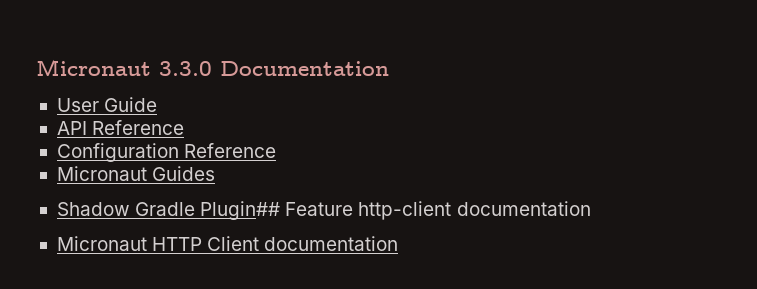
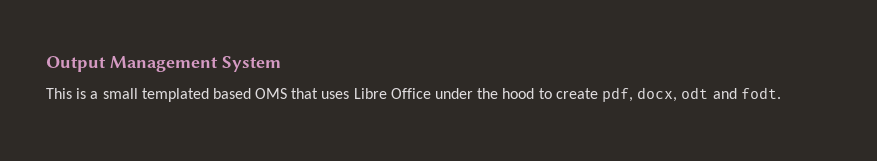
[36,59,389,76] [56,97,158,112] [56,120,185,135] [56,143,277,162] [56,166,216,181] [56,201,591,220] [56,236,399,251] Micronaut 3.3.0 Documentation // User Guide // API Reference // Configuration Reference // Micronaut Guides // Shadow Gradle Plugin## Feature http-client documentation // Micronaut HTTP Client documentation -> [46,56,281,72] [46,87,781,102] Output Management System // This is a small templated based OMS that uses Libre Office under the hood to create pdf, docx, odt and fodt.

